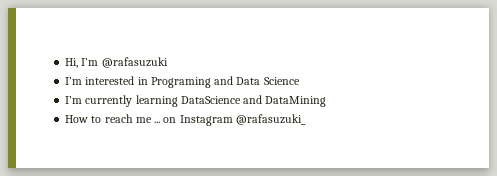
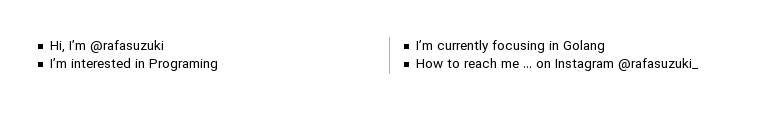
[214,76,300,85] and Data Science -> (218, 65) none
[135,95,327,107] learning DataScience and DataMining -> [491,40,605,53] focusing in Golang

